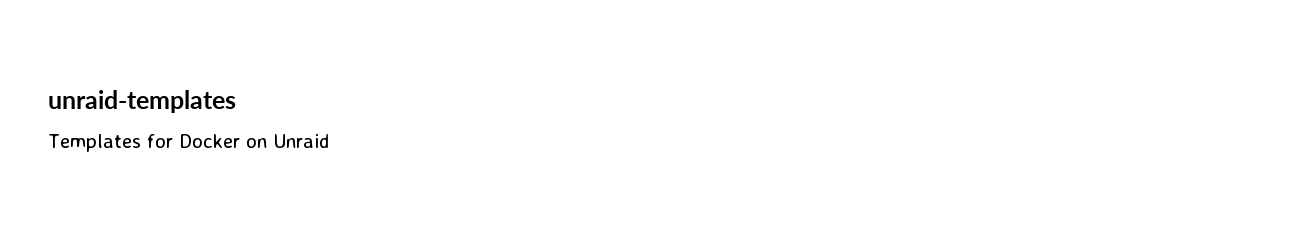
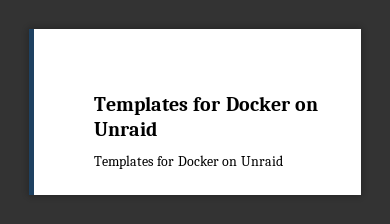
[48,90,236,113] unraid-templates -> [94,96,318,115] [94,121,157,136] Templates for Docker on Unraid

